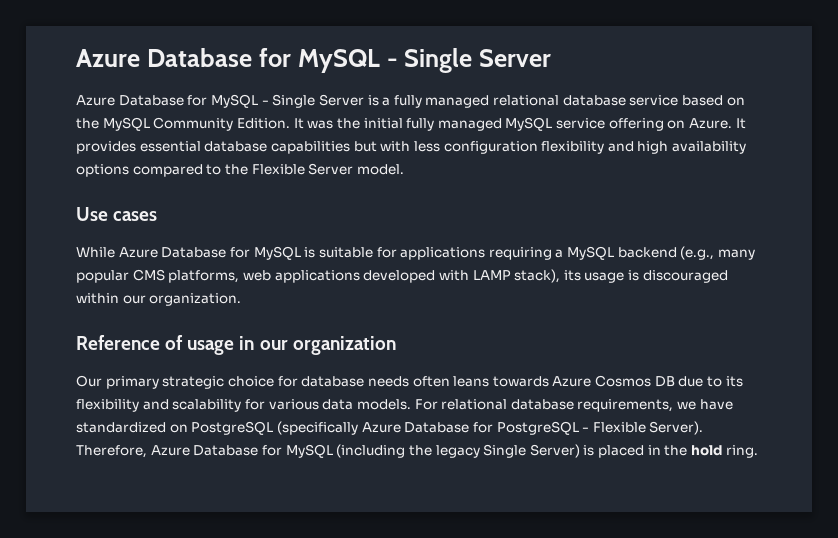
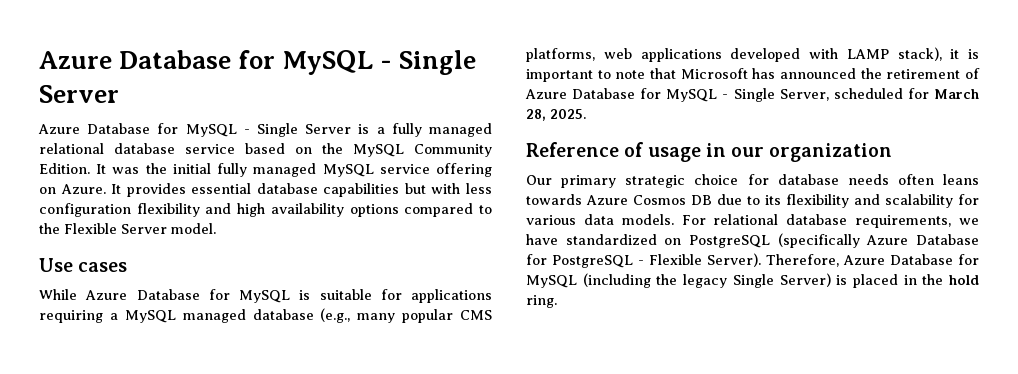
[617,247,677,258] backend -> [182,309,314,323] managed database
[563,270,728,283] [76,293,242,306] its usage is discouraged within our organization. -> [950,49,979,59] [526,68,980,82] [525,88,979,102] [526,109,586,121] it is important to note that Microsoft has announced the retirement of Azure Database for MySQL - Single Server, scheduled for March 28, 2025.

